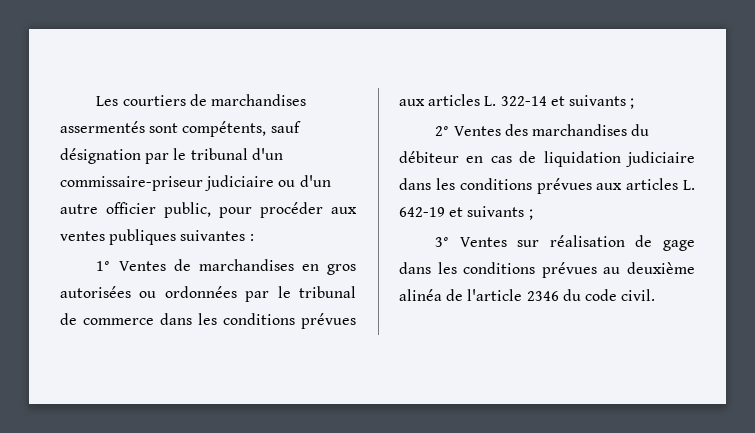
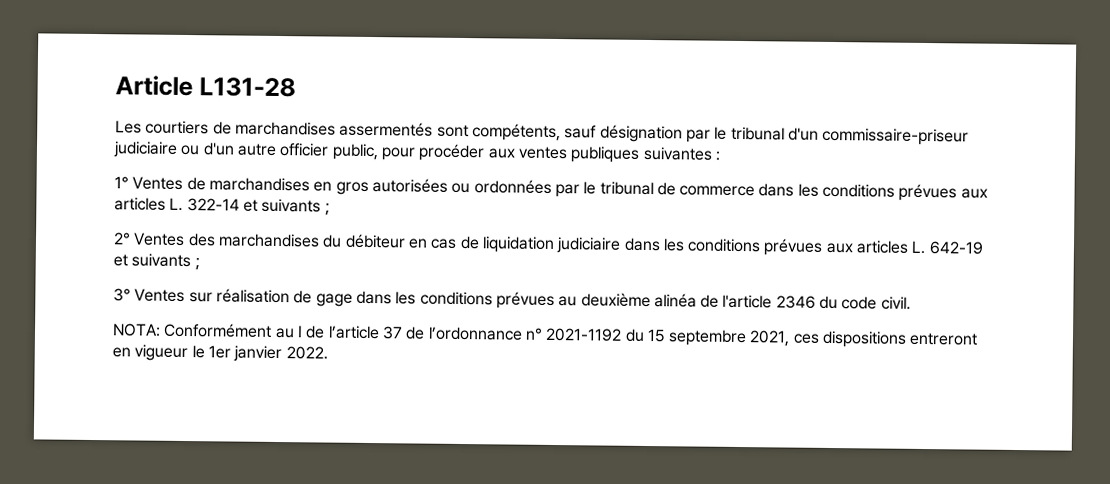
(96, 101) none -> [115,75,296,98] Article L131-28 //
(656, 295) none -> [112,322,979,348] [112,344,328,363] // NOTA: Conformément au I de l’article 37 de l’ordonnance n° 2021-1192 du 15 septembre 2021, ces dispositions entreront en vigueur le 1er janvier 2022.

